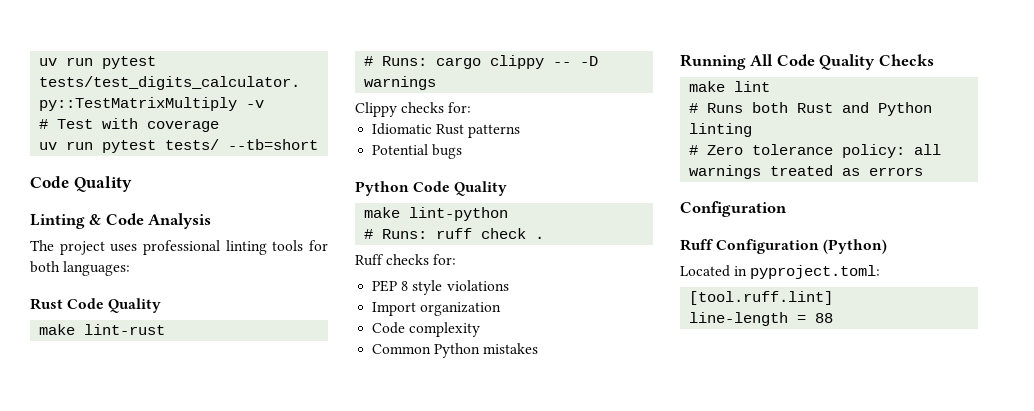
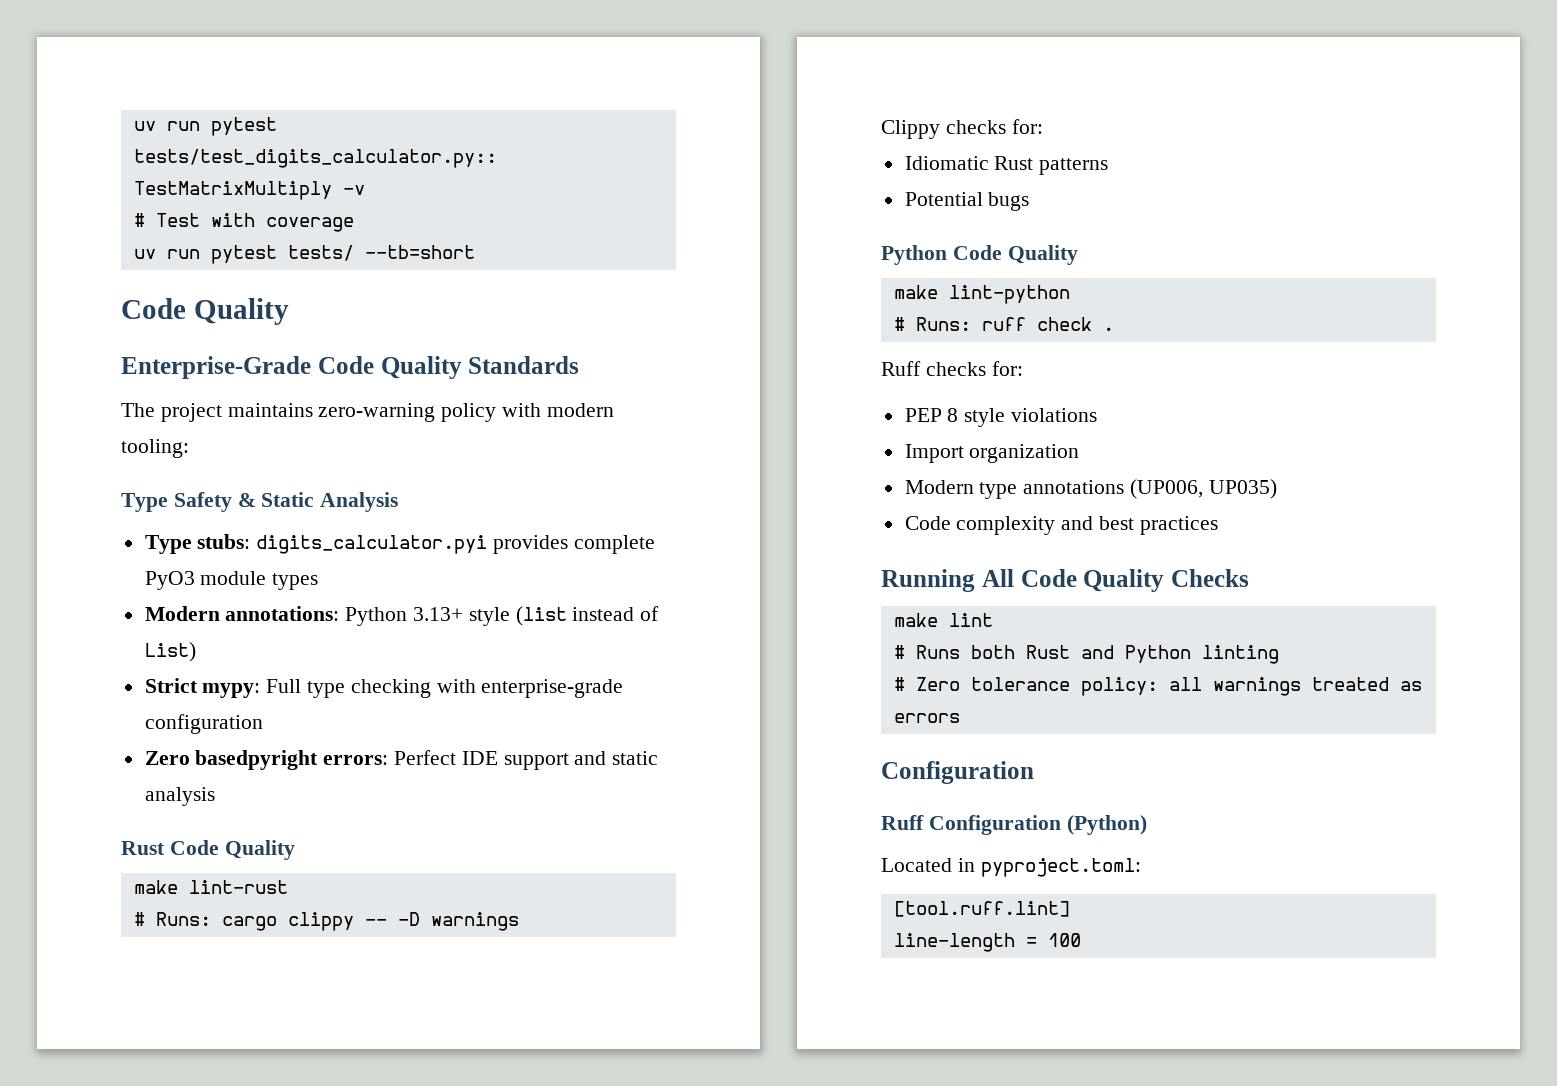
[30,213,212,229] [30,240,328,255] [30,261,131,276] Linting & Code Analysis // The project uses professional linting tools for both languages: -> [121,356,580,379] [121,403,614,422] [121,439,189,458] [121,492,399,512] [144,534,655,554] [144,571,319,590] [144,606,660,626] [144,642,196,662] [144,678,624,698] [144,714,263,734] [144,750,659,770] [144,787,215,806] Enterprise-Grade Code Quality Standards // The project maintains zero-warning policy with modern tooling: // Type Safety & Static Analysis // Type stubs: digits_calculator.pyi provides complete PyO3 module types // Modern annotations: Python 3.13+ style (list instead of List) // Strict mypy: Full type checking with enterprise-grade configuration // Zero basedpyright errors: Perfect IDE support and static analysis
(502, 309) none -> [904,479,1277,499] // Modern type annotations (UP006, UP035)
[372,343,539,358] // Common Python mistakes -> [1061,516,1218,535] and best practices
[815,313,834,323] 88 -> [1047,933,1081,947] 100

